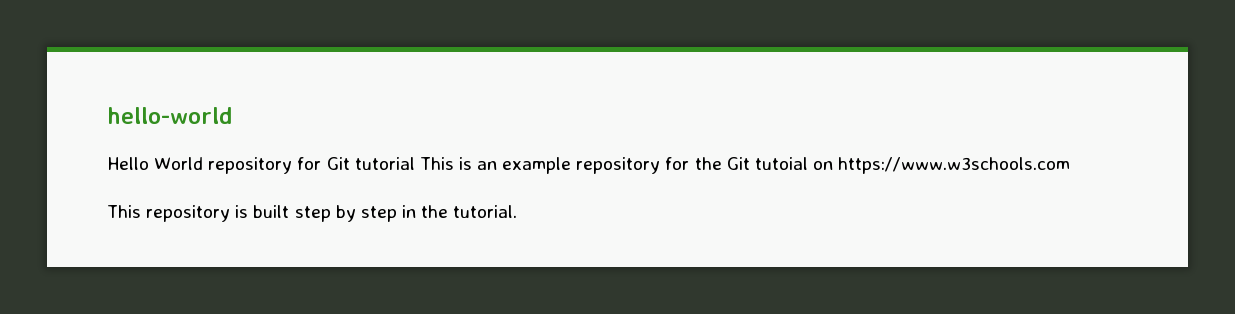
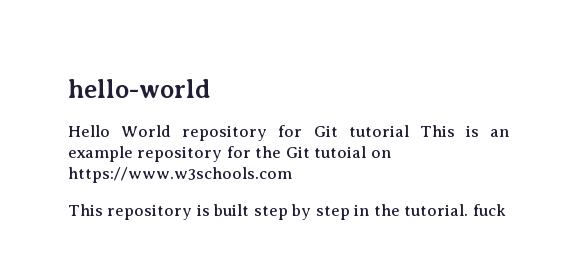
(518, 211) none -> [472,204,506,216] fuck

